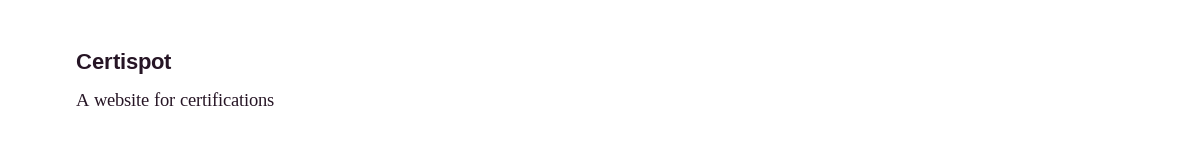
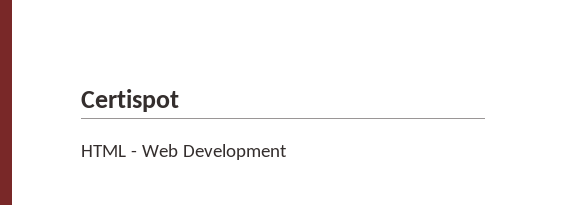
[76,92,274,106] A website for certifications -> [81,144,287,160] HTML - Web Development

